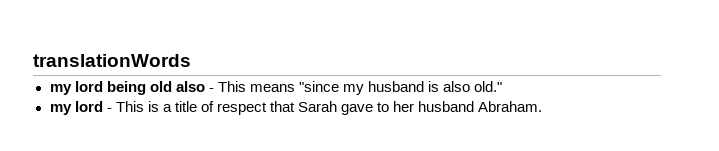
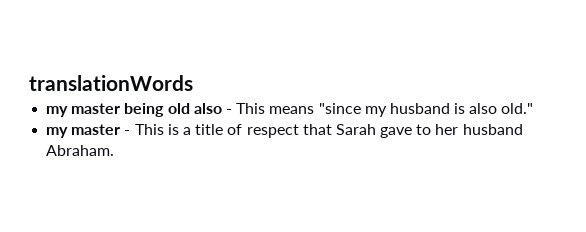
[74,81,103,92] lord -> [71,103,121,114] master
[74,101,103,112] lord -> [71,124,121,135] master

